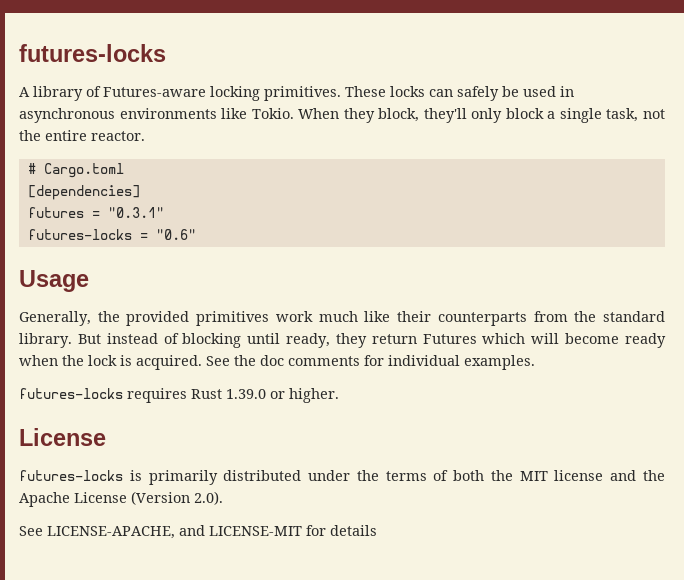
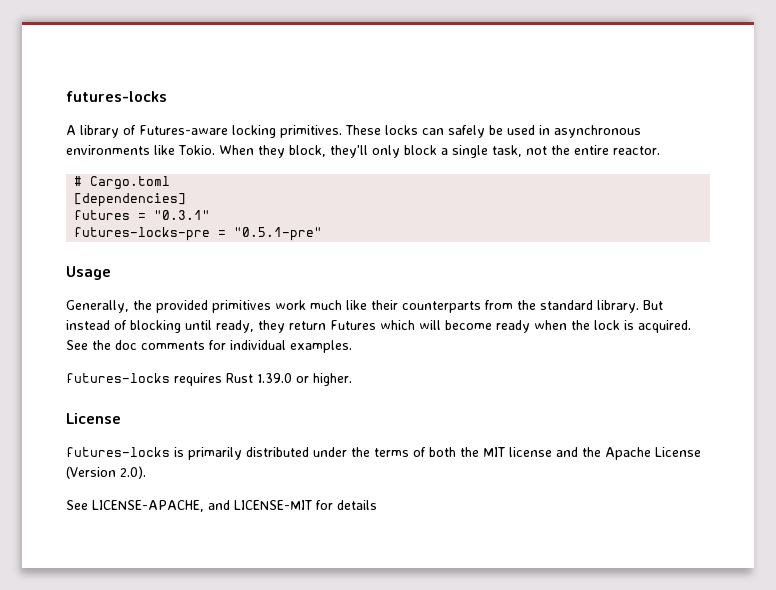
[27,229,196,240] futures-locks = "0.6" -> [74,227,323,241] futures-locks-pre = "0.5.1-pre"

